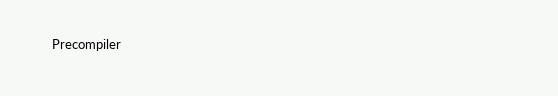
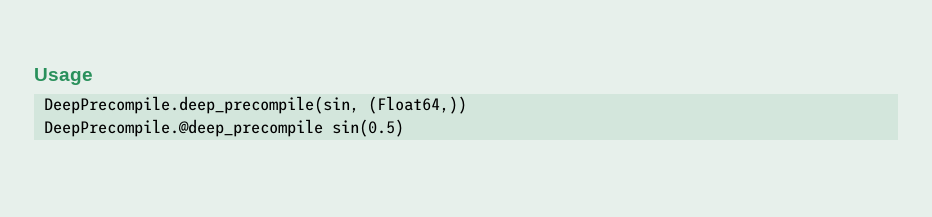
[52,39,121,51] Precompiler -> [34,68,93,85] [43,96,467,114] [43,119,404,137] Usage // DeepPrecompile.deep_precompile(sin, (Float64,)) // DeepPrecompile.@deep_precompile sin(0.5)

